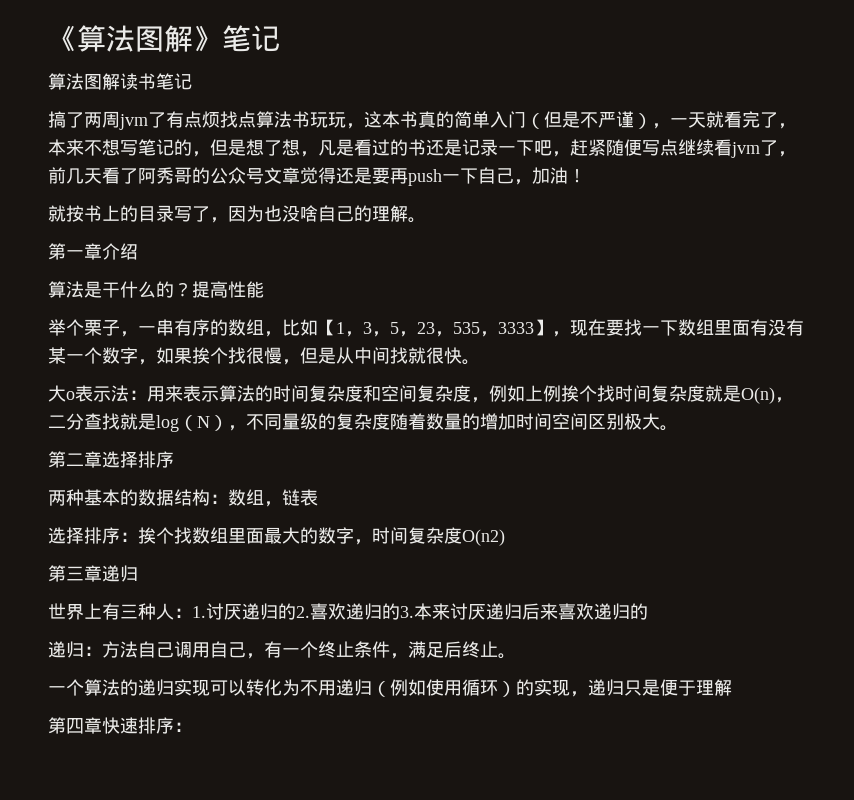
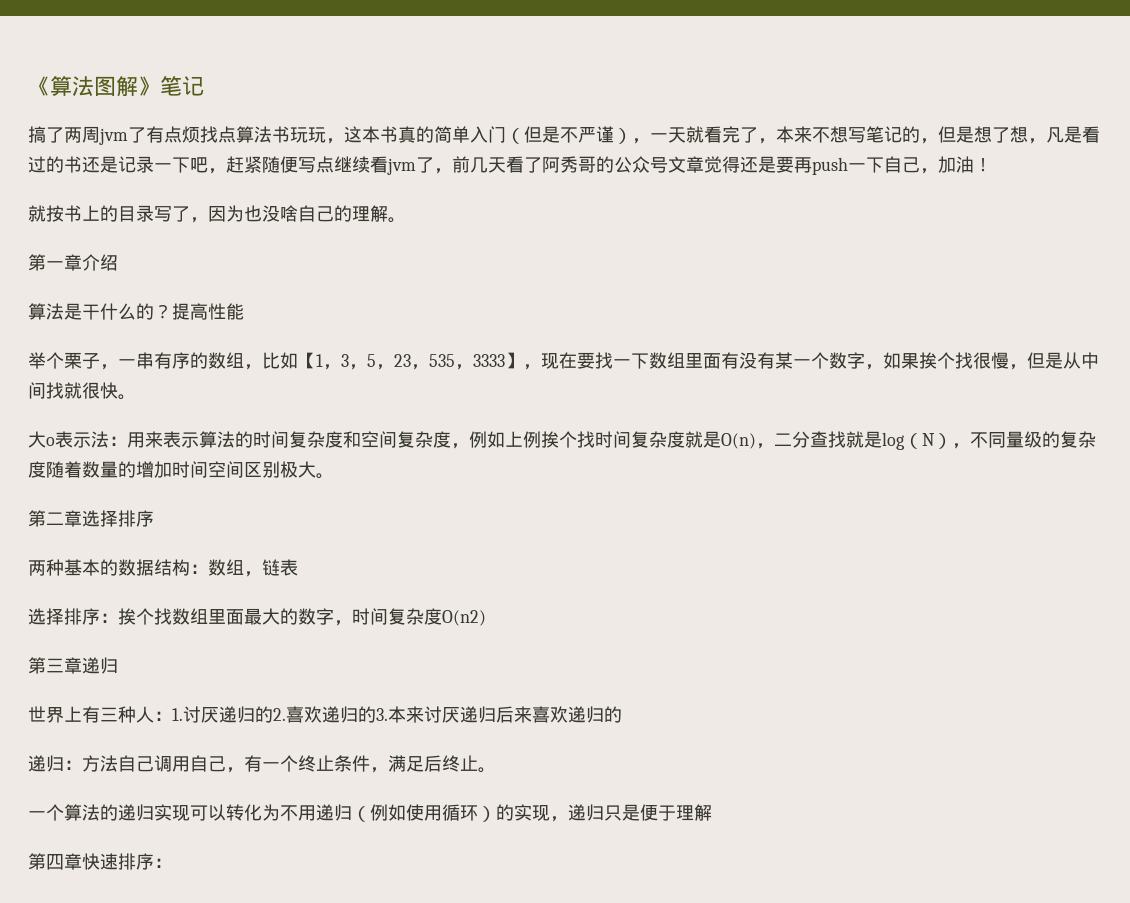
[48,73,192,90] // 算法图解读书笔记 -> (204, 86) none

